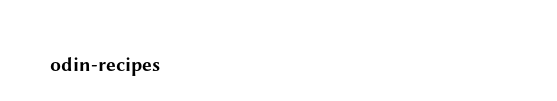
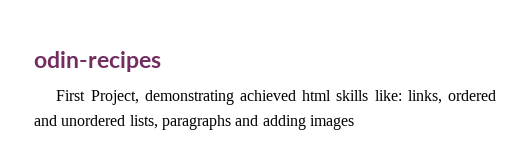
(160, 66) none -> [56,90,496,105] [34,115,354,130] // First Project, demonstrating achieved html skills like: links, ordered and unordered lists, paragraphs and adding images

